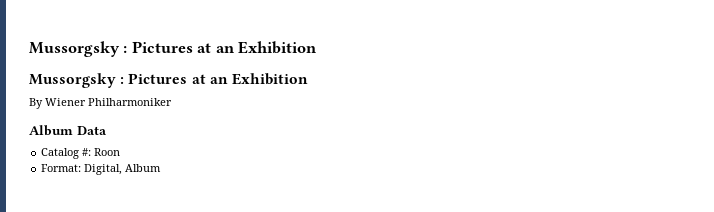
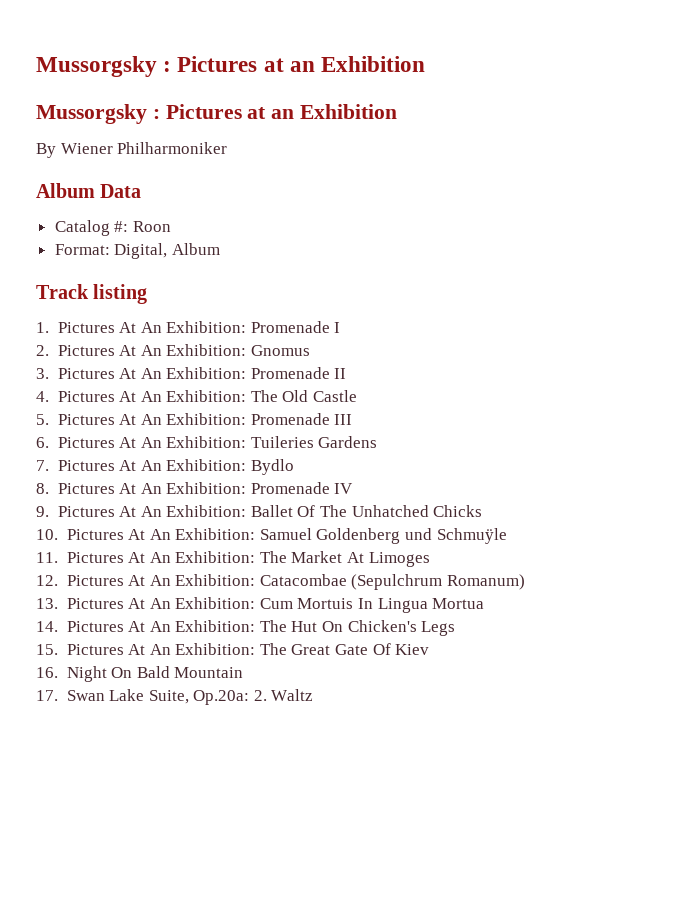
(162, 168) none -> [36,284,148,304] [36,321,341,333] [36,344,310,356] [36,367,347,379] [36,390,358,402] [36,413,353,425] [36,436,378,448] [36,459,294,475] [36,482,354,494] [36,505,483,517] [36,528,507,544] [36,551,430,567] [36,574,526,590] [36,597,485,613] [36,620,456,636] [36,643,430,655] [36,666,244,682] [36,689,314,705] // Track listing // 1. Pictures At An Exhibition: Promenade I // 2. Pictures At An Exhibition: Gnomus // 3. Pictures At An Exhibition: Promenade II // 4. Pictures At An Exhibition: The Old Castle // 5. Pictures At An Exhibition: Promenade III // 6. Pictures At An Exhibition: Tuileries Gardens // 7. Pictures At An Exhibition: Bydlo // 8. Pictures At An Exhibition: Promenade IV // 9. Pictures At An Exhibition: Ballet Of The Unhatched Chicks // 10. Pictures At An Exhibition: Samuel Goldenberg und Schmuÿle // 11. Pictures At An Exhibition: The Market At Limoges // 12. Pictures At An Exhibition: Catacombae (Sepulchrum Romanum) // 13. Pictures At An Exhibition: Cum Mortuis In Lingua Mortua // 14. Pictures At An Exhibition: The Hut On Chicken's Legs // 15. Pictures At An Exhibition: The Great Gate Of Kiev // 16. Night On Bald Mountain // 17. Swan Lake Suite, Op.20a: 2. Waltz

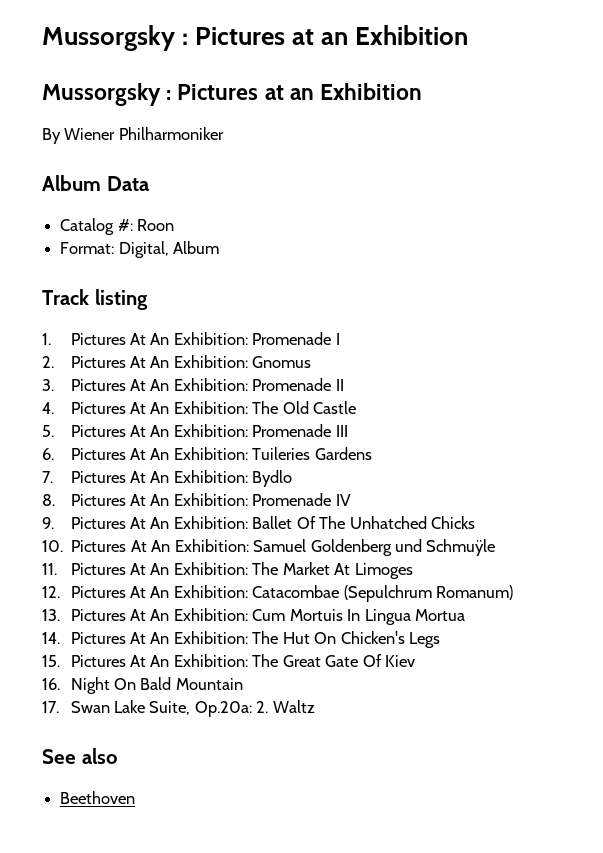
(314, 695) none -> [42,748,118,764] [60,791,136,804] // See also // Beethoven

